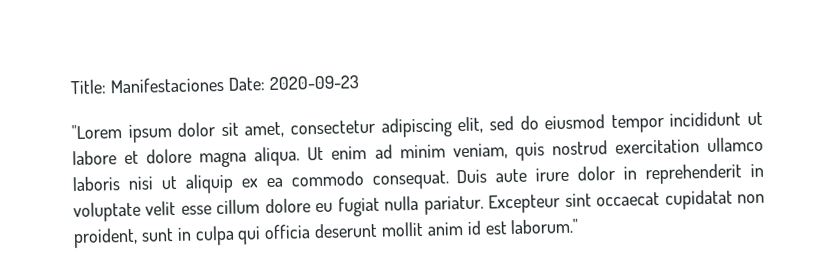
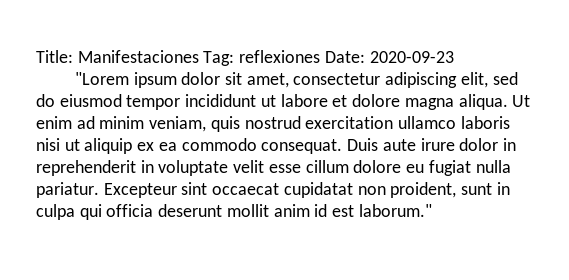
(224, 85) none -> [203,50,321,66] Tag: reflexiones

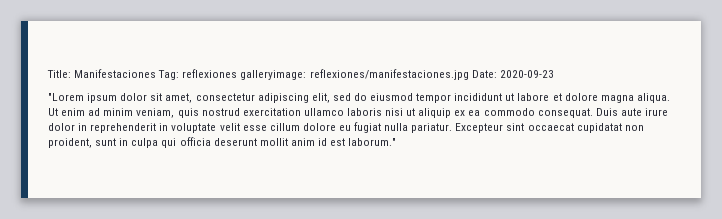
(321, 56) none -> [240,69,469,80] galleryimage: reflexiones/manifestaciones.jpg

